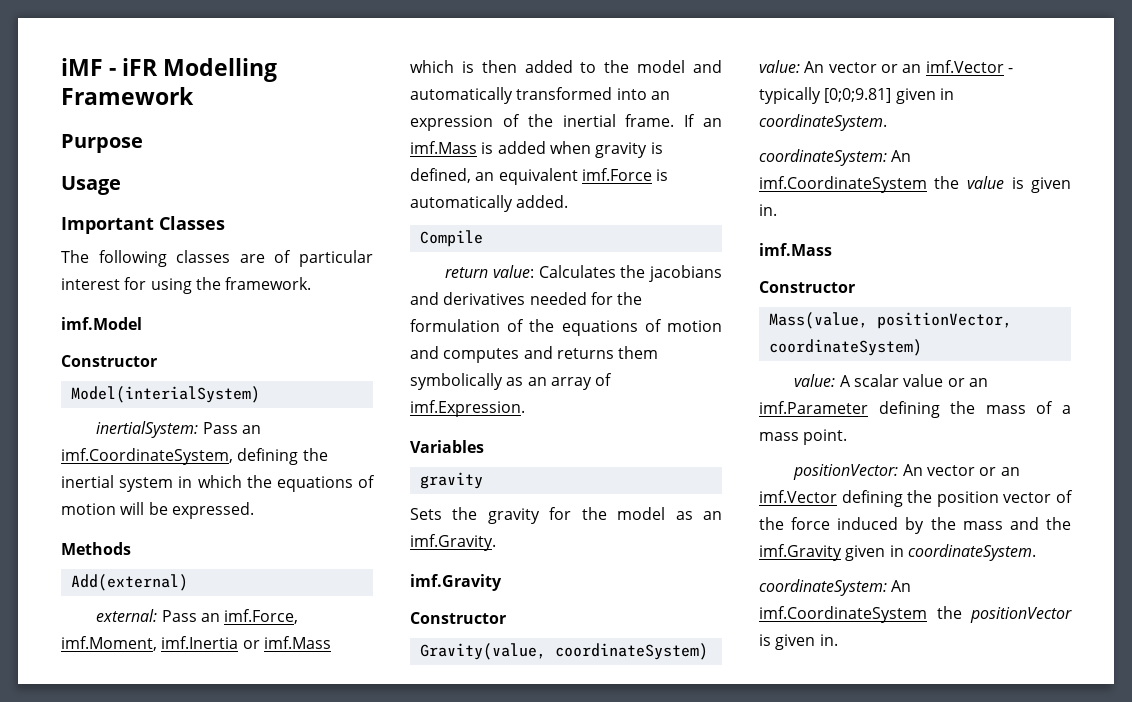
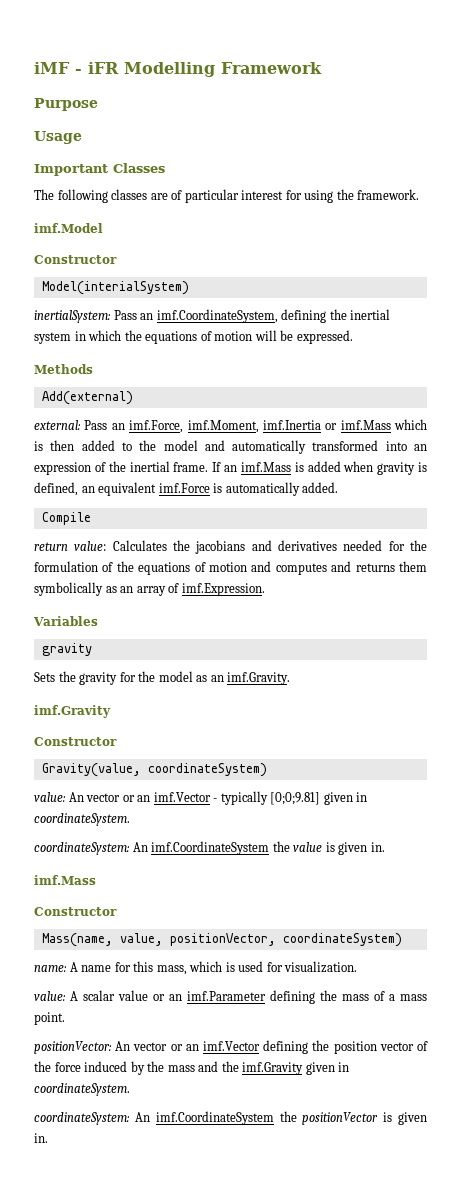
[768,312,868,329] Mass(value, -> [41,933,163,947] Mass(name, value,
(922, 347) none -> [34,961,358,975] // name: A name for this mass, which is used for visualization.

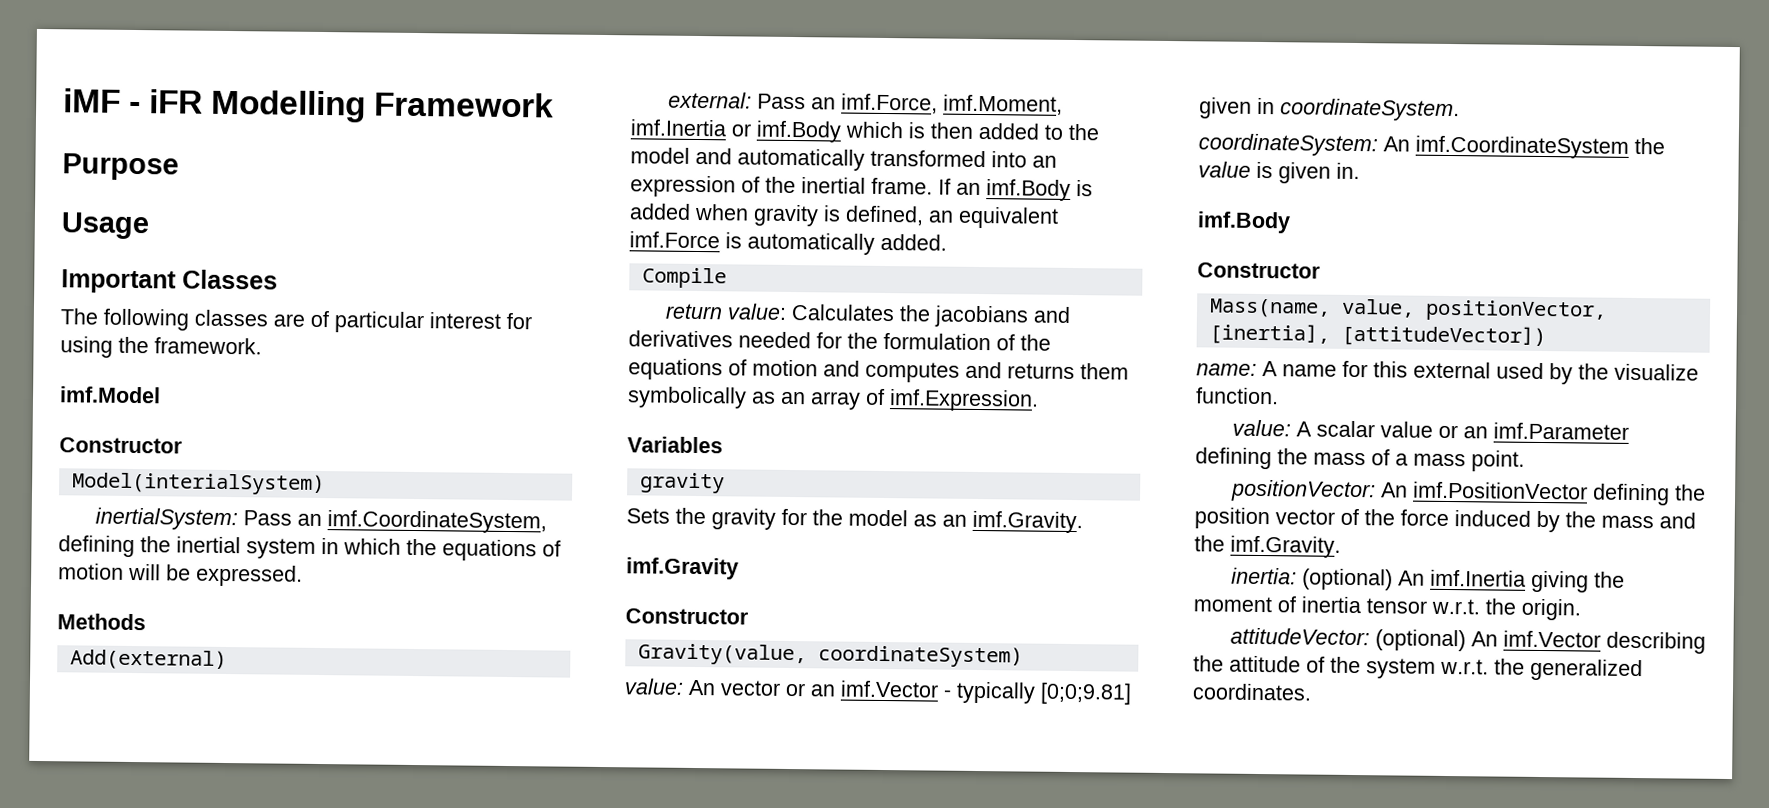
[340,420,391,430] imf.Mass -> [756,120,842,143] imf.Body
[240,462,291,472] imf.Mass -> [986,179,1071,201] imf.Body
[34,875,96,885] imf.Mass -> [1197,211,1291,234] imf.Body
[282,933,402,947] coordinateSystem) -> [1208,323,1546,348] [inertia], [attitudeVector])
[156,961,358,975] mass, which is used for visualization. -> [1413,361,1699,385] [1196,387,1279,405] external used by the visualize function.
[133,1041,260,1051] vector or an imf.Vector -> [1412,481,1588,500] imf.PositionVector
[242,1062,350,1075] [34,1083,130,1096] [34,1111,427,1125] [34,1133,48,1143] imf.Gravity given in coordinateSystem. // coordinateSystem: An imf.CoordinateSystem the positionVector is given in. -> [1230,535,1341,558] [1230,567,1625,593] [1193,596,1581,621] [1229,627,1706,654] [1193,655,1643,682] [1192,683,1312,701] imf.Gravity. // inertia: (optional) An imf.Inertia giving the moment of inertia tensor w.r.t. the origin. // attitudeVector: (optional) An imf.Vector describing the attitude of the system w.r.t. the generalized coordinates.

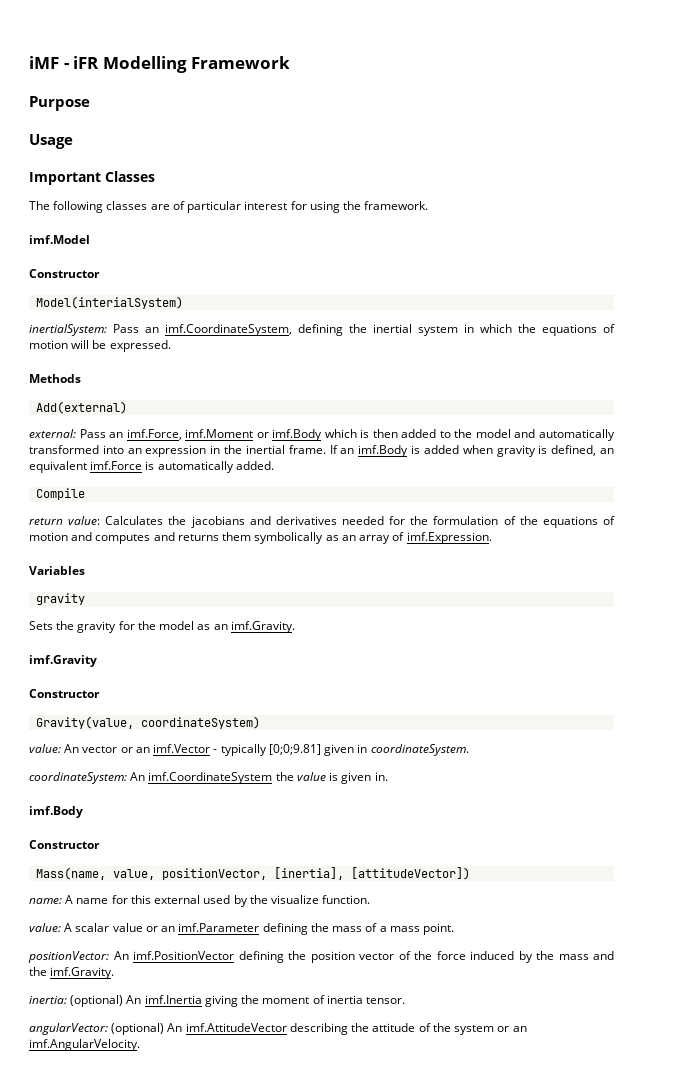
[942,94,1063,115] [630,119,727,137] imf.Moment, imf.Inertia -> [185,429,254,438] imf.Moment
[741,176,760,193] of -> [210,445,221,454] in
[1366,598,1581,621] [1229,627,1601,652] tensor w.r.t. the origin. // attitudeVector: (optional) An imf.Vector -> [366,997,406,1004] [29,1023,287,1035] tensor. // angularVector: (optional) An imf.AttitudeVector
[1440,658,1643,682] [1192,683,1312,701] w.r.t. the generalized coordinates. -> [497,1026,527,1032] [29,1039,140,1051] or an imf.AngularVelocity.

